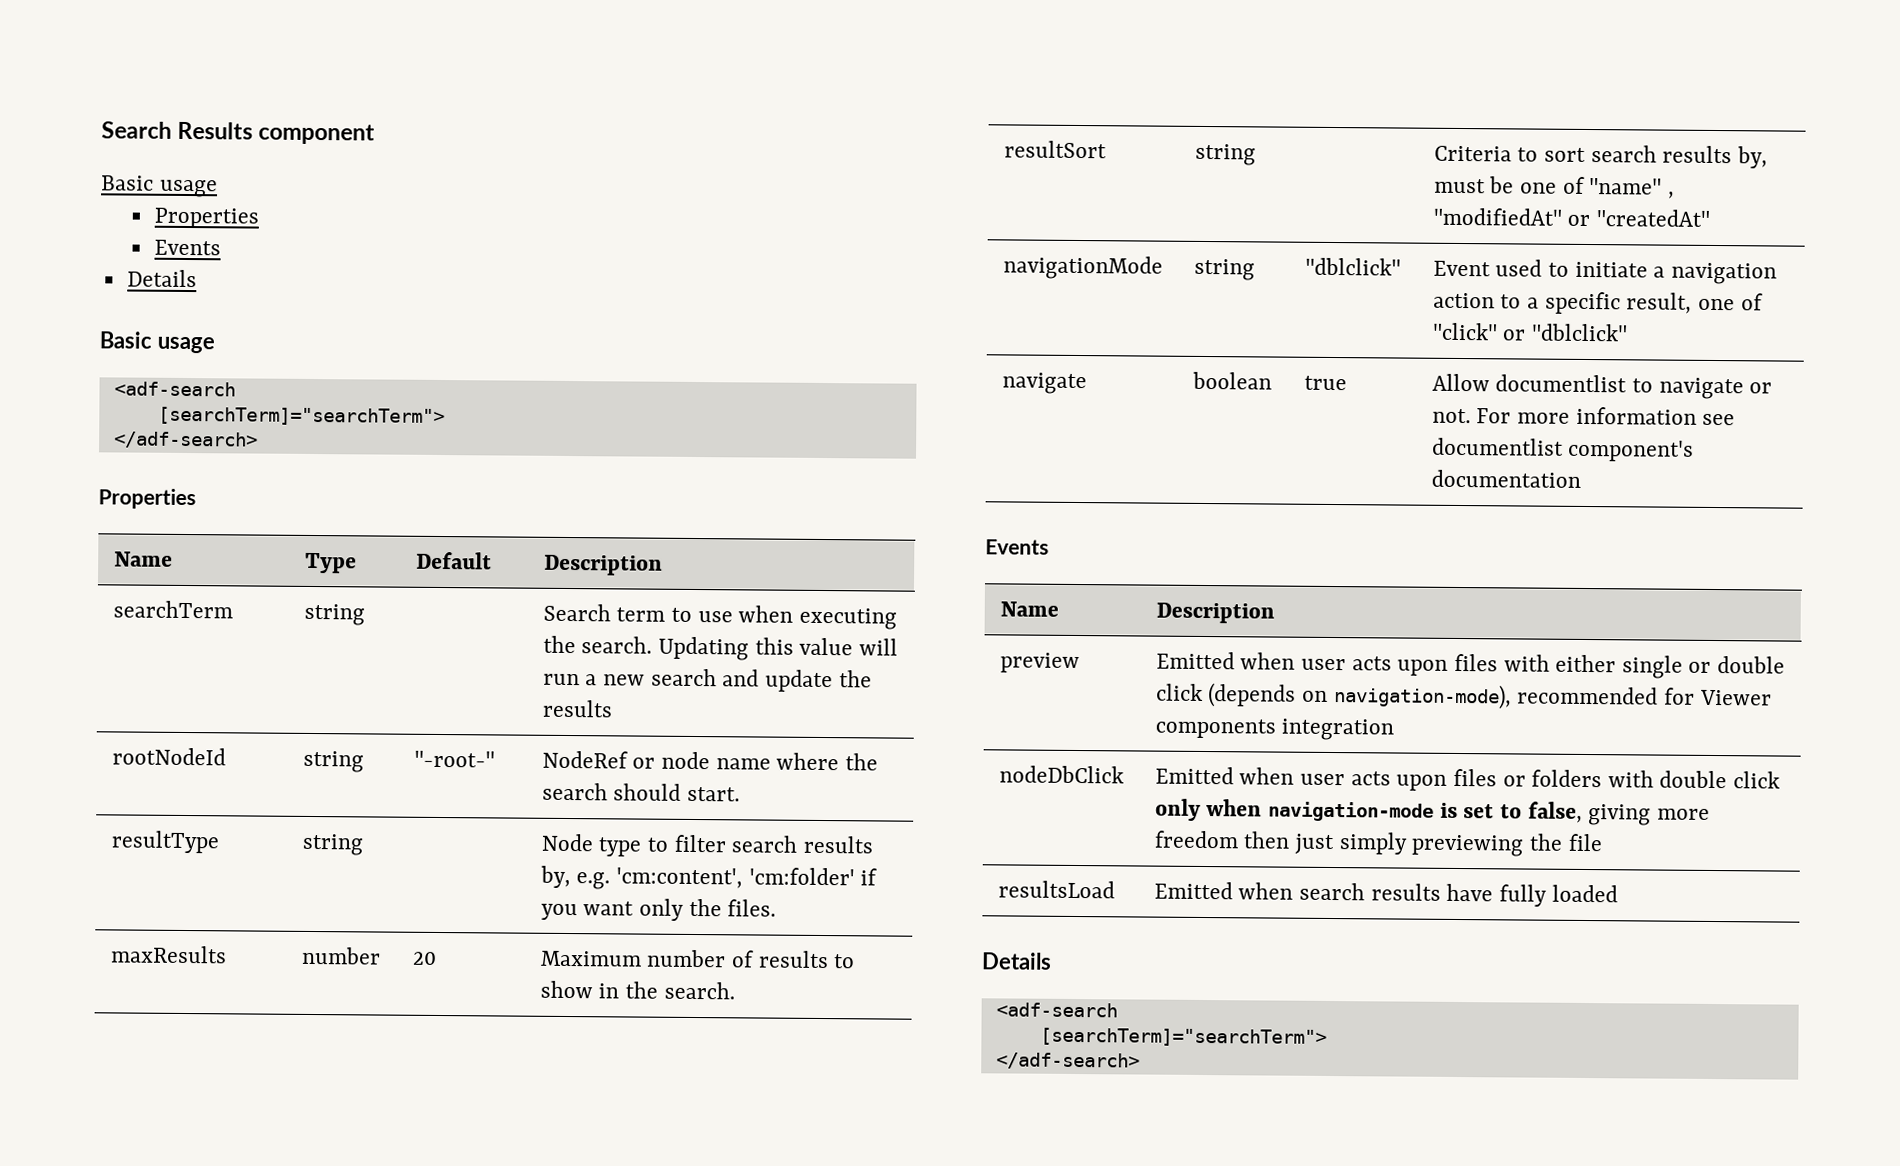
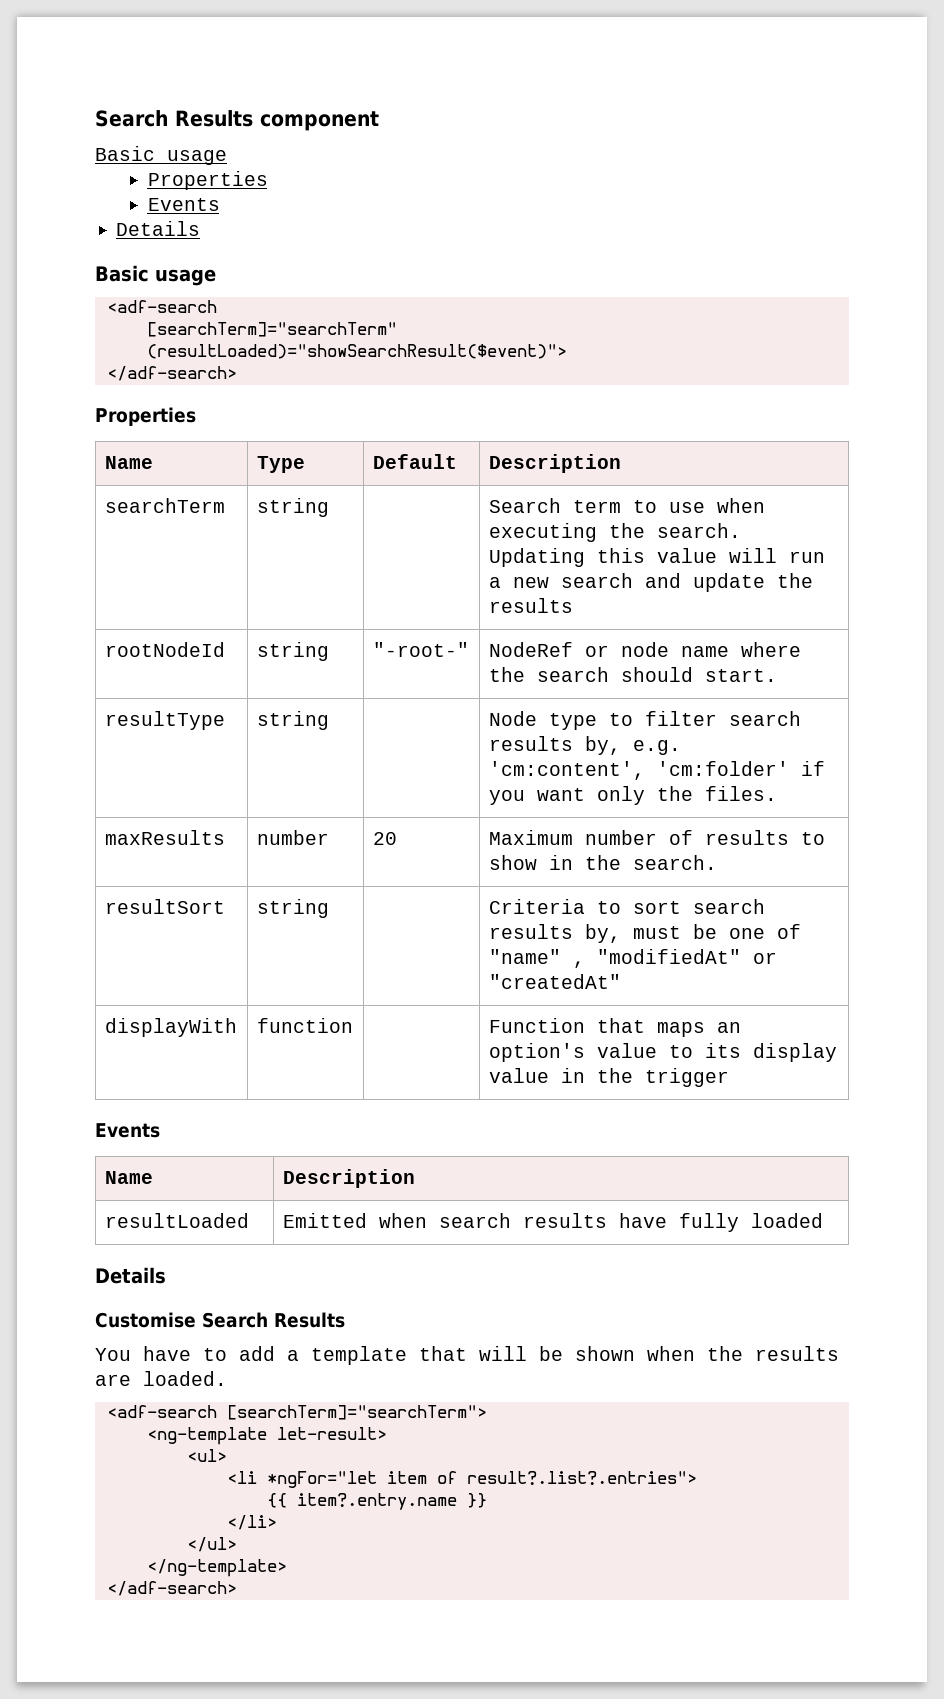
[157,406,445,427] [searchTerm]="searchTerm"> -> [146,322,397,337] [146,344,567,359] [searchTerm]="searchTerm" // (resultLoaded)="showSearchResult($event)">
[1002,255,1163,280] [1193,258,1255,281] [1304,257,1401,276] [1432,259,1777,285] [1432,291,1763,315] [1431,322,1629,342] [1001,372,1087,395] [1191,371,1272,390] [1303,375,1347,391] [1431,373,1773,400] [1431,406,1736,426] [1431,437,1695,462] [1430,469,1581,488] [985,539,1049,555] [999,601,1059,617] [1155,602,1275,624] [999,652,1080,674] [1155,651,1786,679] [1155,683,1772,710] [1154,718,1395,741] [998,765,1124,784] [1154,766,1781,791] [1154,798,1710,826] [1153,830,1603,857] [997,880,1115,899] navigationMode | string | "dblclick" | Event used to initiate a navigation action to a specific result, one of "click" or "dblclick" // navigate | boolean | true | Allow documentlist to navigate or not. For more information see documentlist component's documentation // Events // Name | Description // preview | Emitted when user acts upon files with either single or double click (depends on navigation-mode), recommended for Viewer components integration // nodeDbClick | Emitted when user acts upon files or folders with double click only when navigation-mode is set to false, giving more freedom then just simply previewing the file // resultsLoad -> [104,1018,237,1037] [256,1018,353,1033] [488,1018,741,1037] [488,1043,837,1062] [488,1068,729,1087] [95,1123,160,1138] [104,1171,153,1184] [282,1169,415,1188] [104,1213,249,1228] displayWith | function | | Function that maps an option's value to its display value in the trigger // Events // Name | Description // resultLoaded
[995,1002,1118,1018] [1039,1027,1327,1047] // <adf-search // [searchTerm]="searchTerm"> -> [95,1312,345,1328] [95,1346,839,1365] [95,1371,227,1386] [106,1405,487,1420] [146,1427,387,1445] [186,1449,227,1462] [226,1471,697,1488] [266,1493,487,1510] [226,1515,277,1530] [186,1537,237,1552] [146,1559,287,1577] // Customise Search Results // You have to add a template that will be shown when the results are loaded. // <adf-search [searchTerm]="searchTerm"> // <ng-template let-result> // <ul> // <li *ngFor="let item of result?.list?.entries"> // {{ item?.entry.name }} // </li> // </ul> // </ng-template>

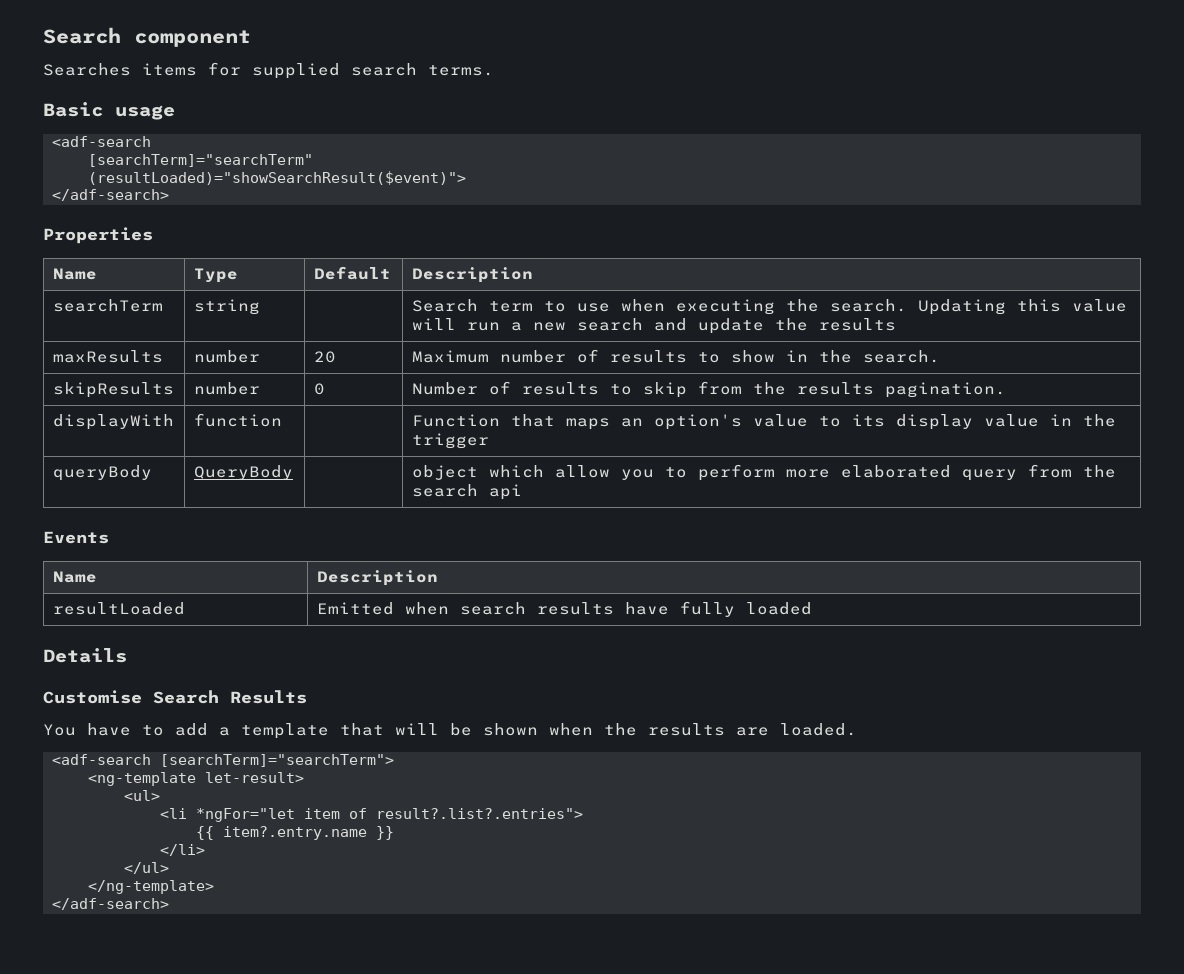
[95,110,253,127] Search Results -> [43,27,121,44] Search
[95,146,227,165] [147,171,268,190] [147,198,220,211] [116,221,201,236] Basic usage // Properties // Events // Details -> [43,62,494,79] Searches items for supplied search terms.
[104,642,225,657] [256,642,329,661] [372,642,469,657] [488,642,801,657] [488,667,777,682] [104,711,225,730] [256,711,329,730] [488,711,801,730] [488,736,681,755] [488,761,825,780] [488,786,777,805] // rootNodeId | string | "-root-" | NodeRef or node name where the search should start. // resultType | string | | Node type to filter search results by, e.g. 'cm:content', 'cm:folder' if you want only the files. -> (896, 324) none
[104,899,225,914] [256,899,329,918] [488,899,765,914] [488,924,801,943] [488,949,777,968] [488,974,621,989] resultSort | string | | Criteria to sort search results by, must be one of "name" , "modifiedAt" or "createdAt" -> [52,382,174,398] [193,382,260,395] [313,383,325,395] [411,381,1006,398] skipResults | number | 0 | Number of results to skip from the results pagination.
(729, 1077) none -> [52,465,152,481] [193,465,293,480] [411,464,1116,481] [411,484,522,500] // queryBody | QueryBody | | object which allow you to perform more elaborated query from the search api

